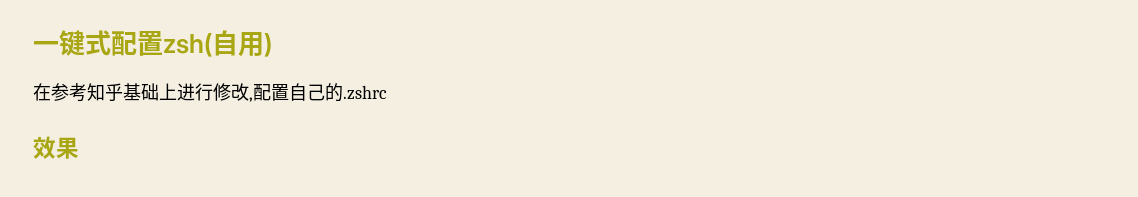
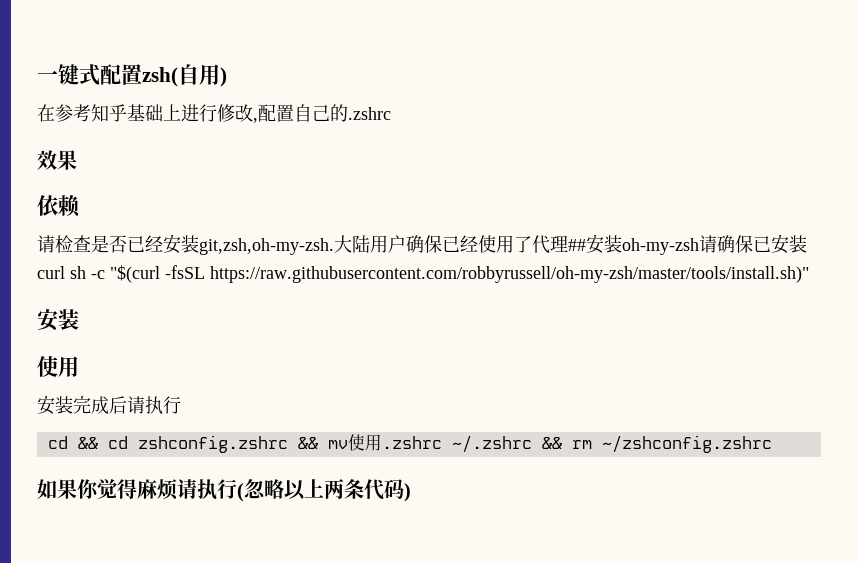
(79, 148) none -> [37,195,80,217] [37,234,807,255] [37,265,809,283] [37,309,79,331] [37,356,79,377] [37,395,181,415] [47,434,772,453] [37,478,411,502] // 依赖 // 请检查是否已经安装git,zsh,oh-my-zsh.大陆用户确保已经使用了代理##安装oh-my-zsh请确保已安装curl sh -c "$(curl -fsSL https://raw.githubusercontent.com/robbyrussell/oh-my-zsh/master/tools/install.sh)" // 安装 // 使用 // 安装完成后请执行 // cd && cd zshconfig.zshrc && mv使用.zshrc ~/.zshrc && rm ~/zshconfig.zshrc // 如果你觉得麻烦请执行(忽略以上两条代码)

